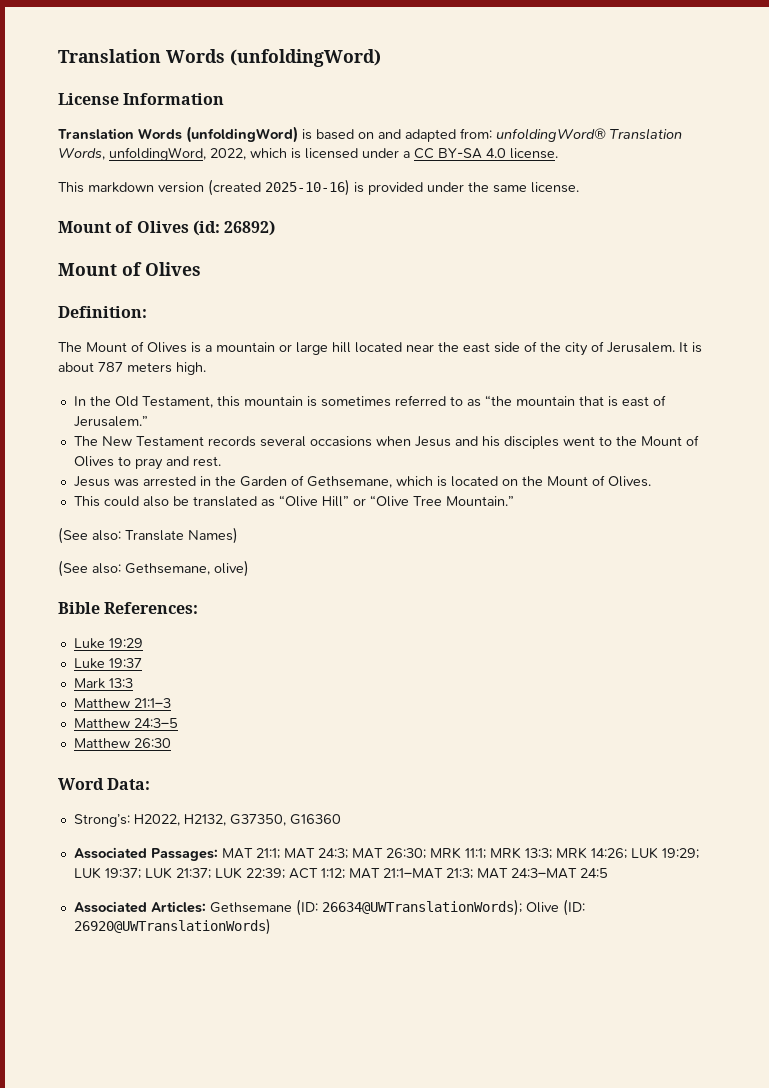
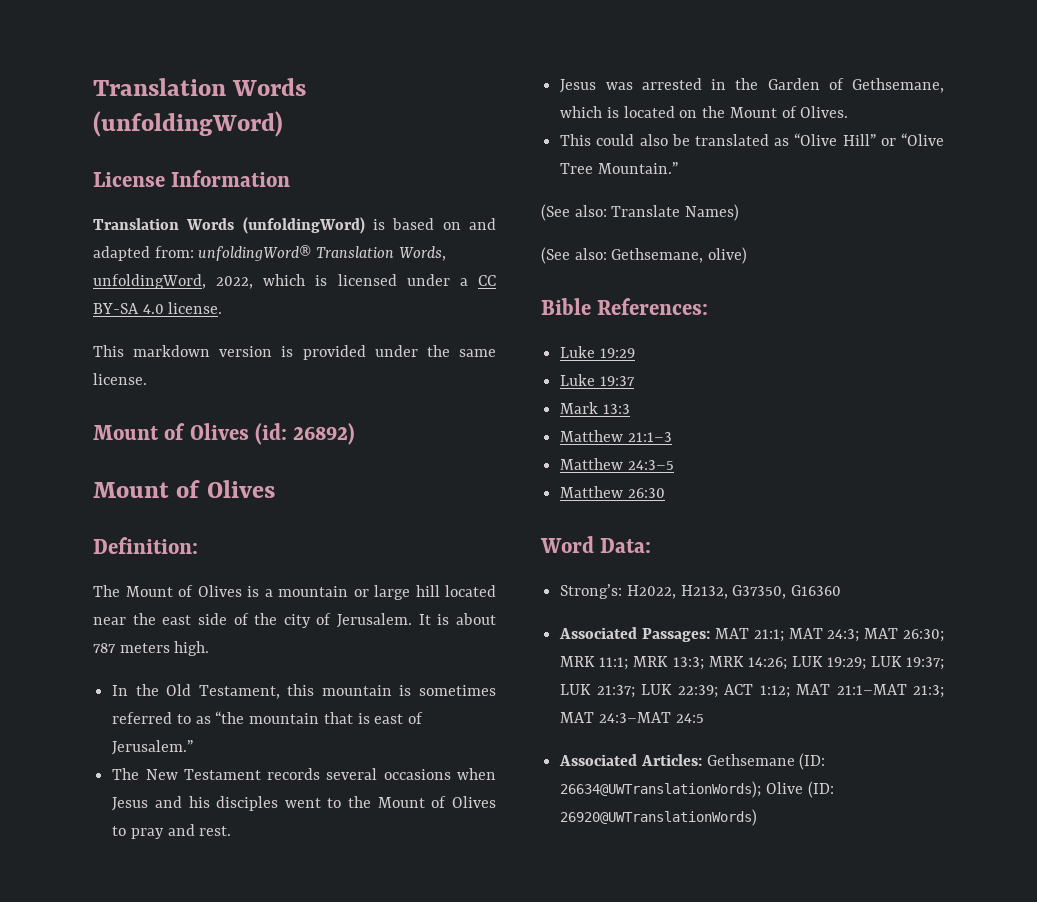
[208,179,350,196] (created 2025-10-16) -> (273, 351) none

